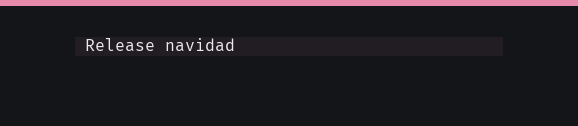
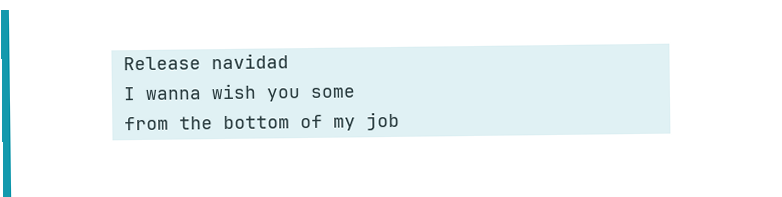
(235, 45) none -> [123,83,355,102] [124,111,400,131] // I wanna wish you some // from the bottom of my job

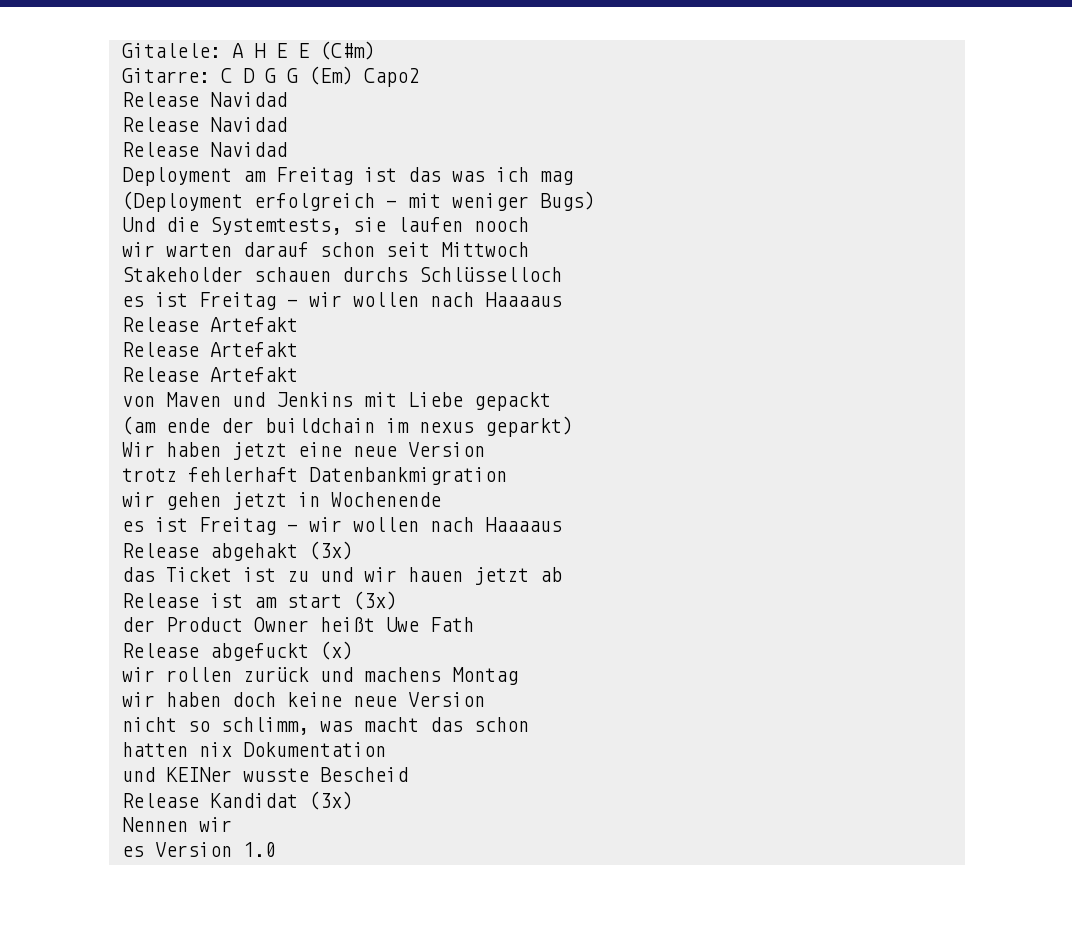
[123,53,289,71] [123,83,355,102] [124,111,400,131] Release navidad // I wanna wish you some // from the bottom of my job -> [121,41,375,60] [121,66,419,87] [121,92,287,107] [121,117,287,132] [121,142,287,157] [121,167,573,186] [121,191,595,212] [121,217,529,235] [121,242,529,257] [121,267,562,282] [121,292,562,310] [121,317,298,332] [121,342,298,357] [121,367,298,382] [121,392,551,411] [121,416,573,437] [121,442,485,460] [121,467,507,485] [121,492,441,510] [121,517,562,535] [121,541,353,561] [121,567,562,585] [121,591,397,610] [121,617,474,632] [121,641,353,661] [121,667,518,685] [121,692,485,707] [121,717,529,735] [121,742,386,757] [121,767,408,782] [121,791,353,810] [121,817,232,832] [121,842,276,857] Gitalele: A H E E (C#m) // Gitarre: C D G G (Em) Capo2 // Release Navidad // Release Navidad // Release Navidad // Deployment am Freitag ist das was ich mag // (Deployment erfolgreich - mit weniger Bugs) // Und die Systemtests, sie laufen nooch // wir warten darauf schon seit Mittwoch // Stakeholder schauen durchs Schlüsselloch // es ist Freitag - wir wollen nach Haaaaus // Release Artefakt // Release Artefakt // Release Artefakt // von Maven und Jenkins mit Liebe gepackt // (am ende der buildchain im nexus geparkt) // Wir haben jetzt eine neue Version // trotz fehlerhaft Datenbankmigration // wir gehen jetzt in Wochenende // es ist Freitag - wir wollen nach Haaaaus // Release abgehakt (3x) // das Ticket ist zu und wir hauen jetzt ab // Release ist am start (3x) // der Product Owner heißt Uwe Fath // Release abgefuckt (x) // wir rollen zurück und machens Montag // wir haben doch keine neue Version // nicht so schlimm, was macht das schon // hatten nix Dokumentation // und KEINer wusste Bescheid // Release Kandidat (3x) // Nennen wir // es Version 1.0

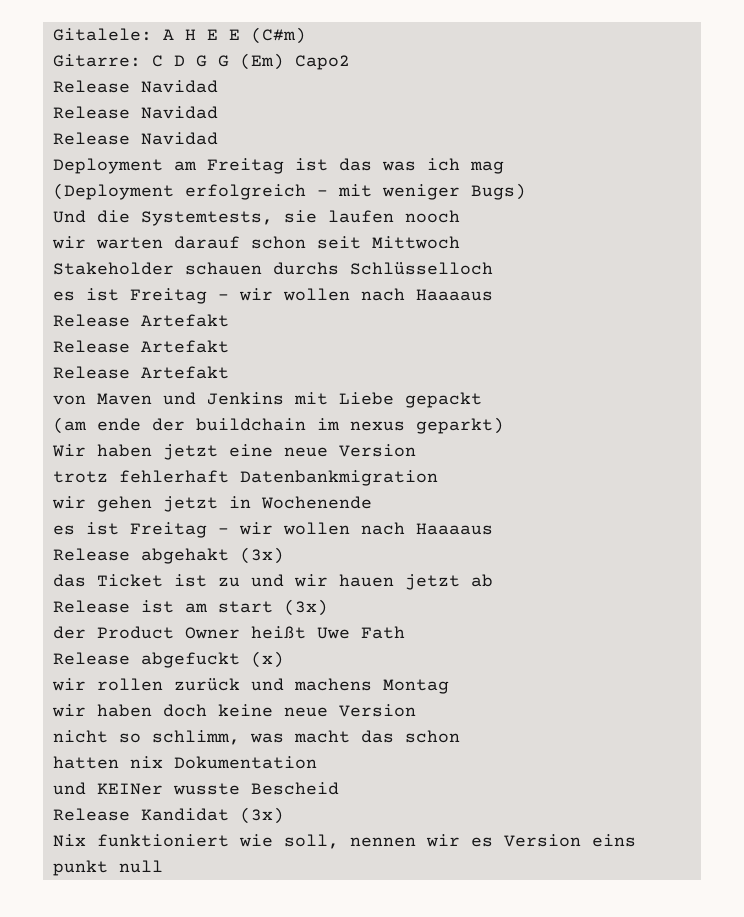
[121,817,232,832] Nennen wir // -> [52,834,460,849] Nix funktioniert wie soll, nennen wir
[242,842,276,857] 1.0 -> [591,834,636,847] [52,860,163,876] eins punkt null

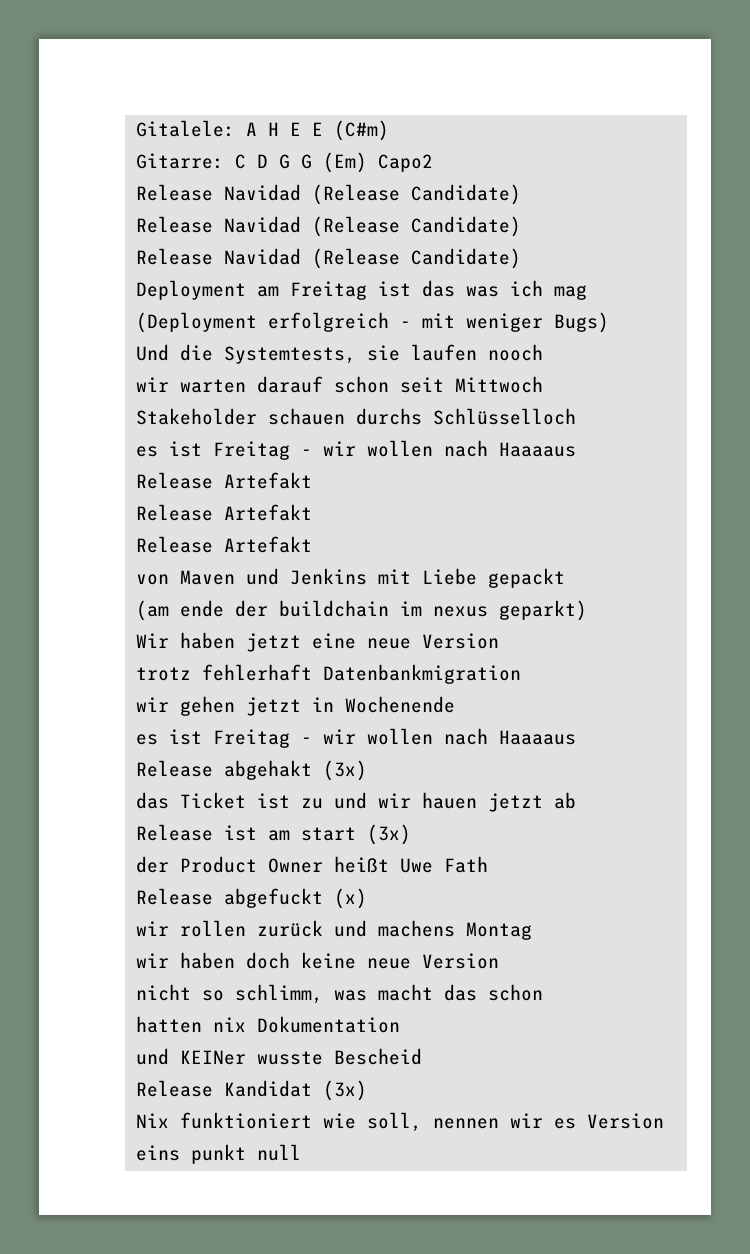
[52,106,218,119] [52,132,218,145] // Release Navidad // Release Navidad -> [311,184,521,205] [135,216,521,237] [135,248,521,269] (Release Candidate) // Release Navidad (Release Candidate) // Release Navidad (Release Candidate)

